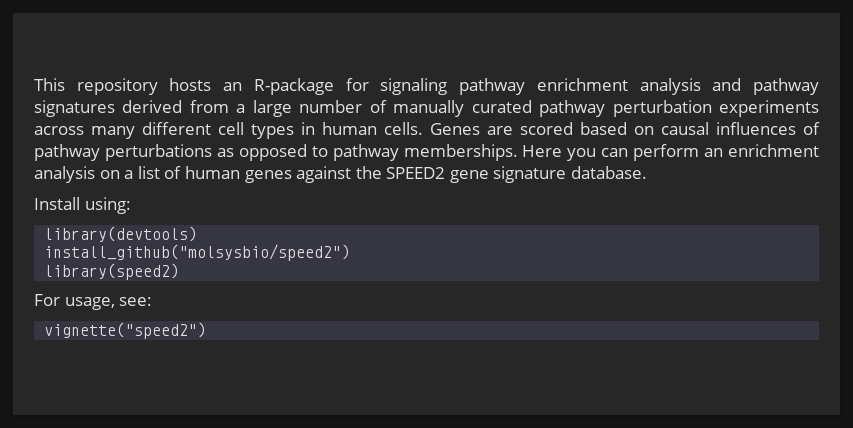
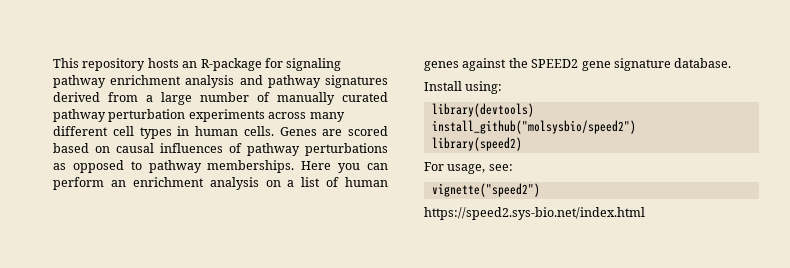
(207, 330) none -> [424,207,645,220] // https://speed2.sys-bio.net/index.html

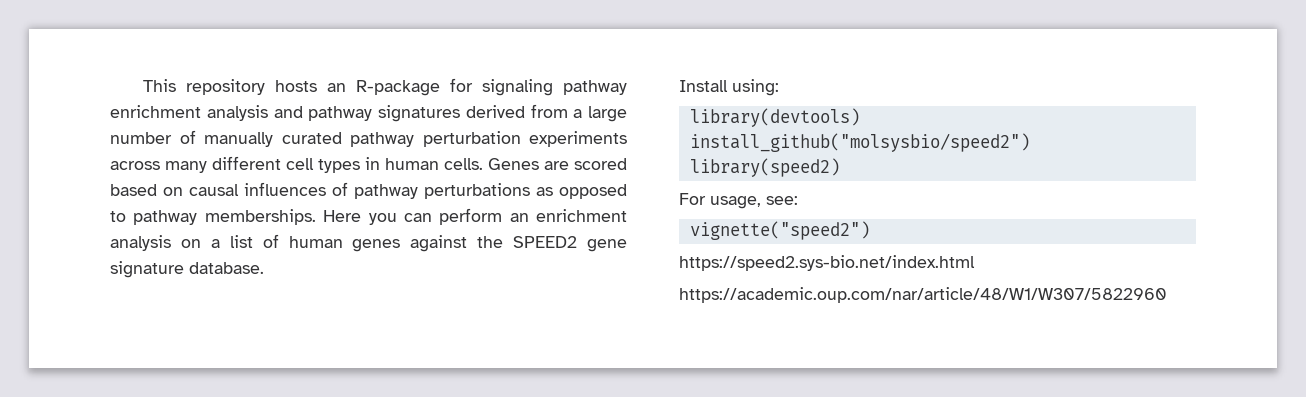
(645, 213) none -> [679,287,1167,303] // https://academic.oup.com/nar/article/48/W1/W307/5822960

